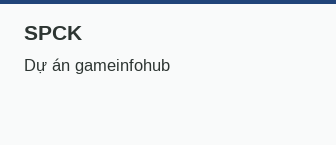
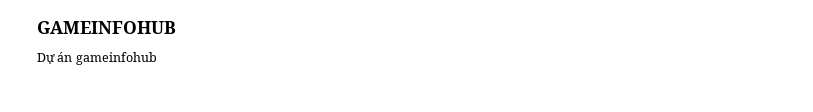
[24,26,82,40] SPCK -> [37,21,176,34] GAMEINFOHUB

